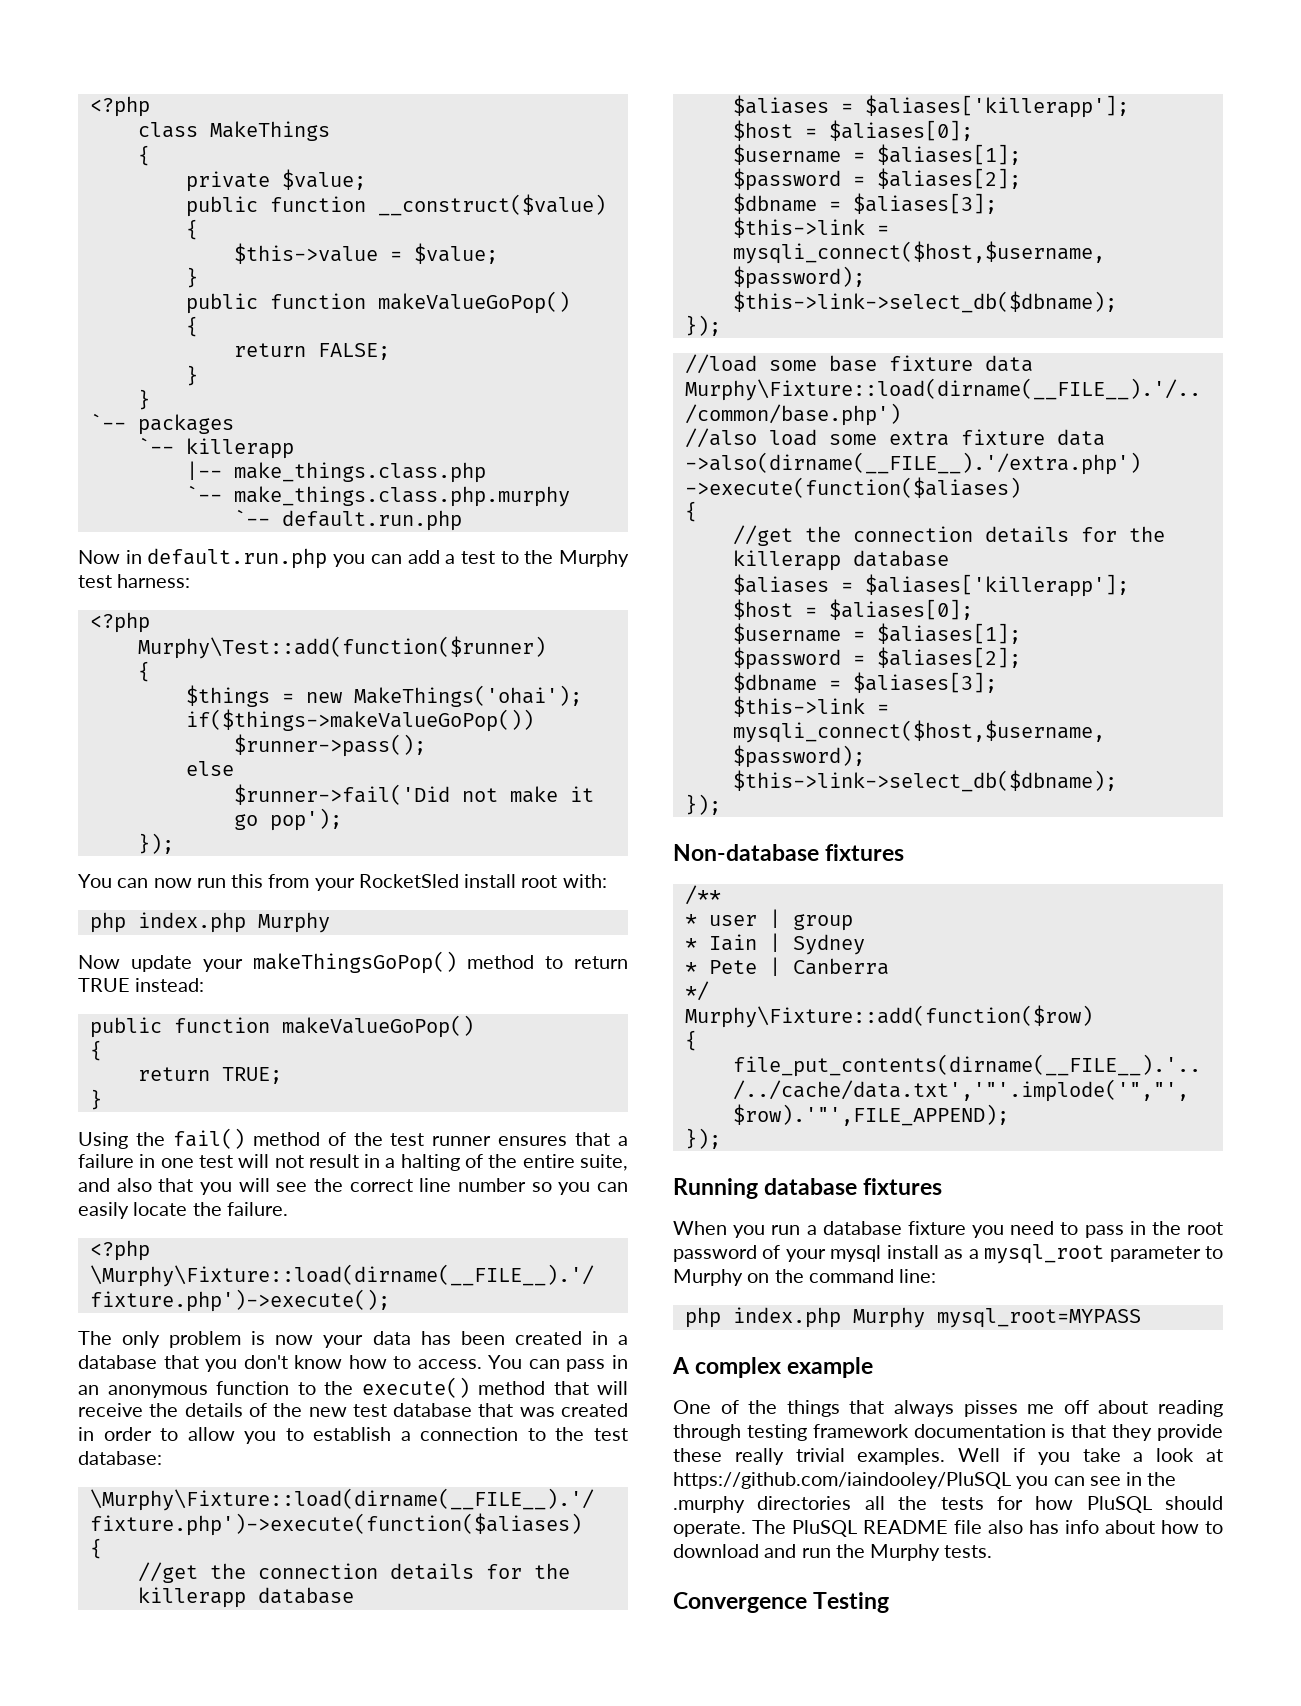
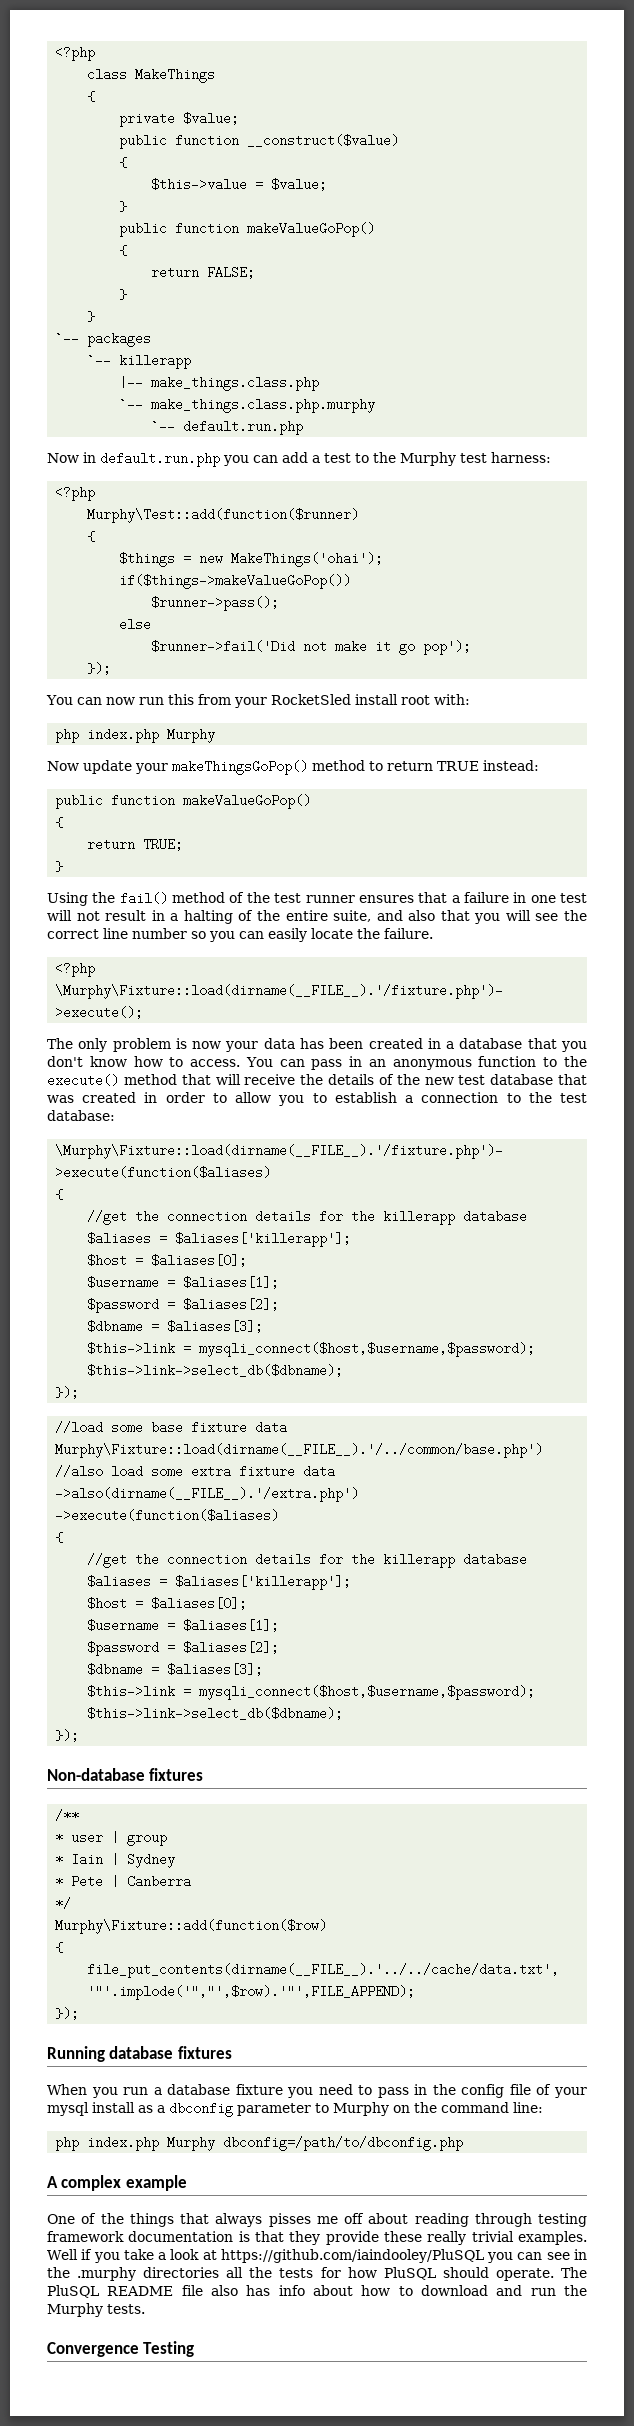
[1187,1222,1223,1235] [673,1245,757,1262] root password -> [461,2084,531,2098] config file
[984,1244,1105,1264] mysql_root -> [169,2102,233,2117] dbconfig
[936,1308,1141,1328] mysql_root=MYPASS -> [223,2136,464,2151] dbconfig=/path/to/dbconfig.php

